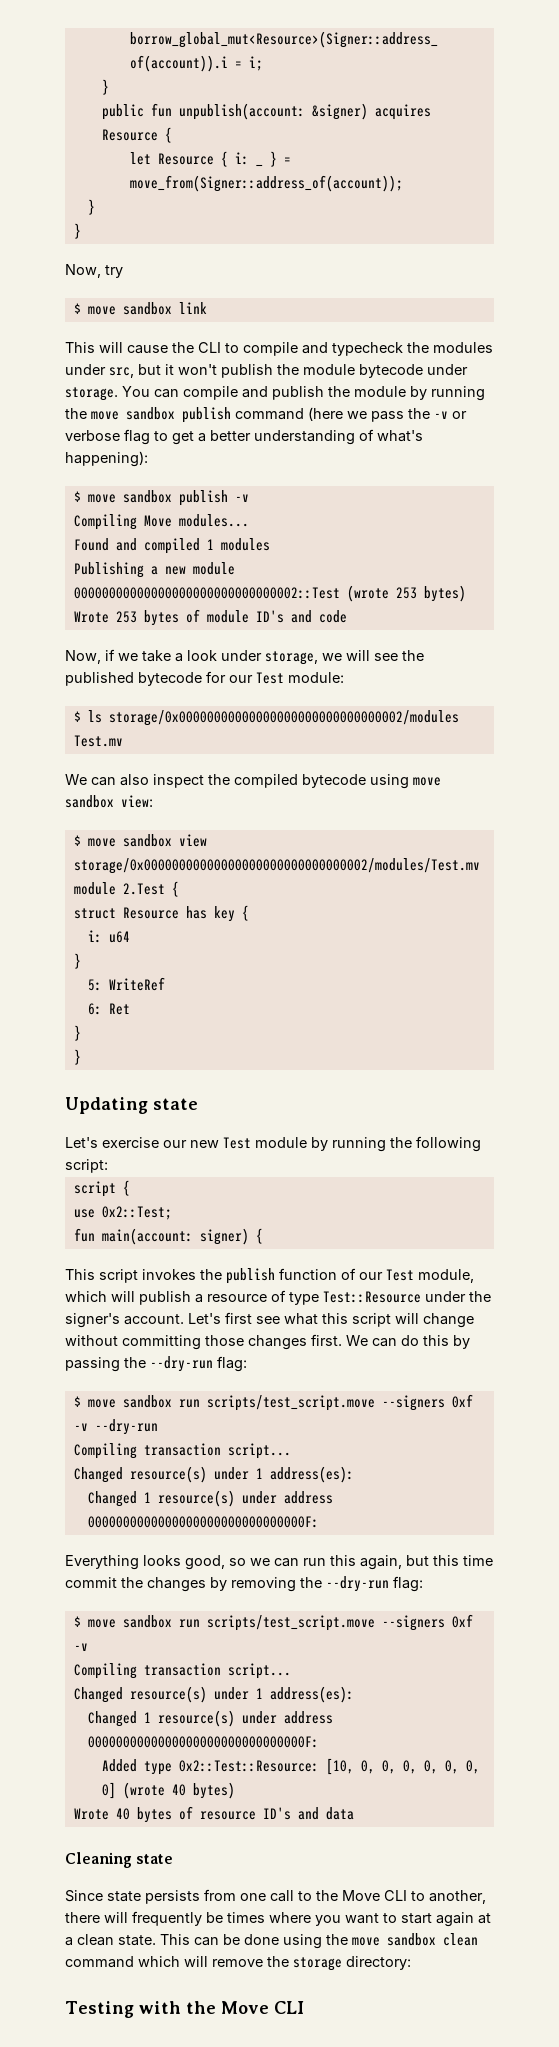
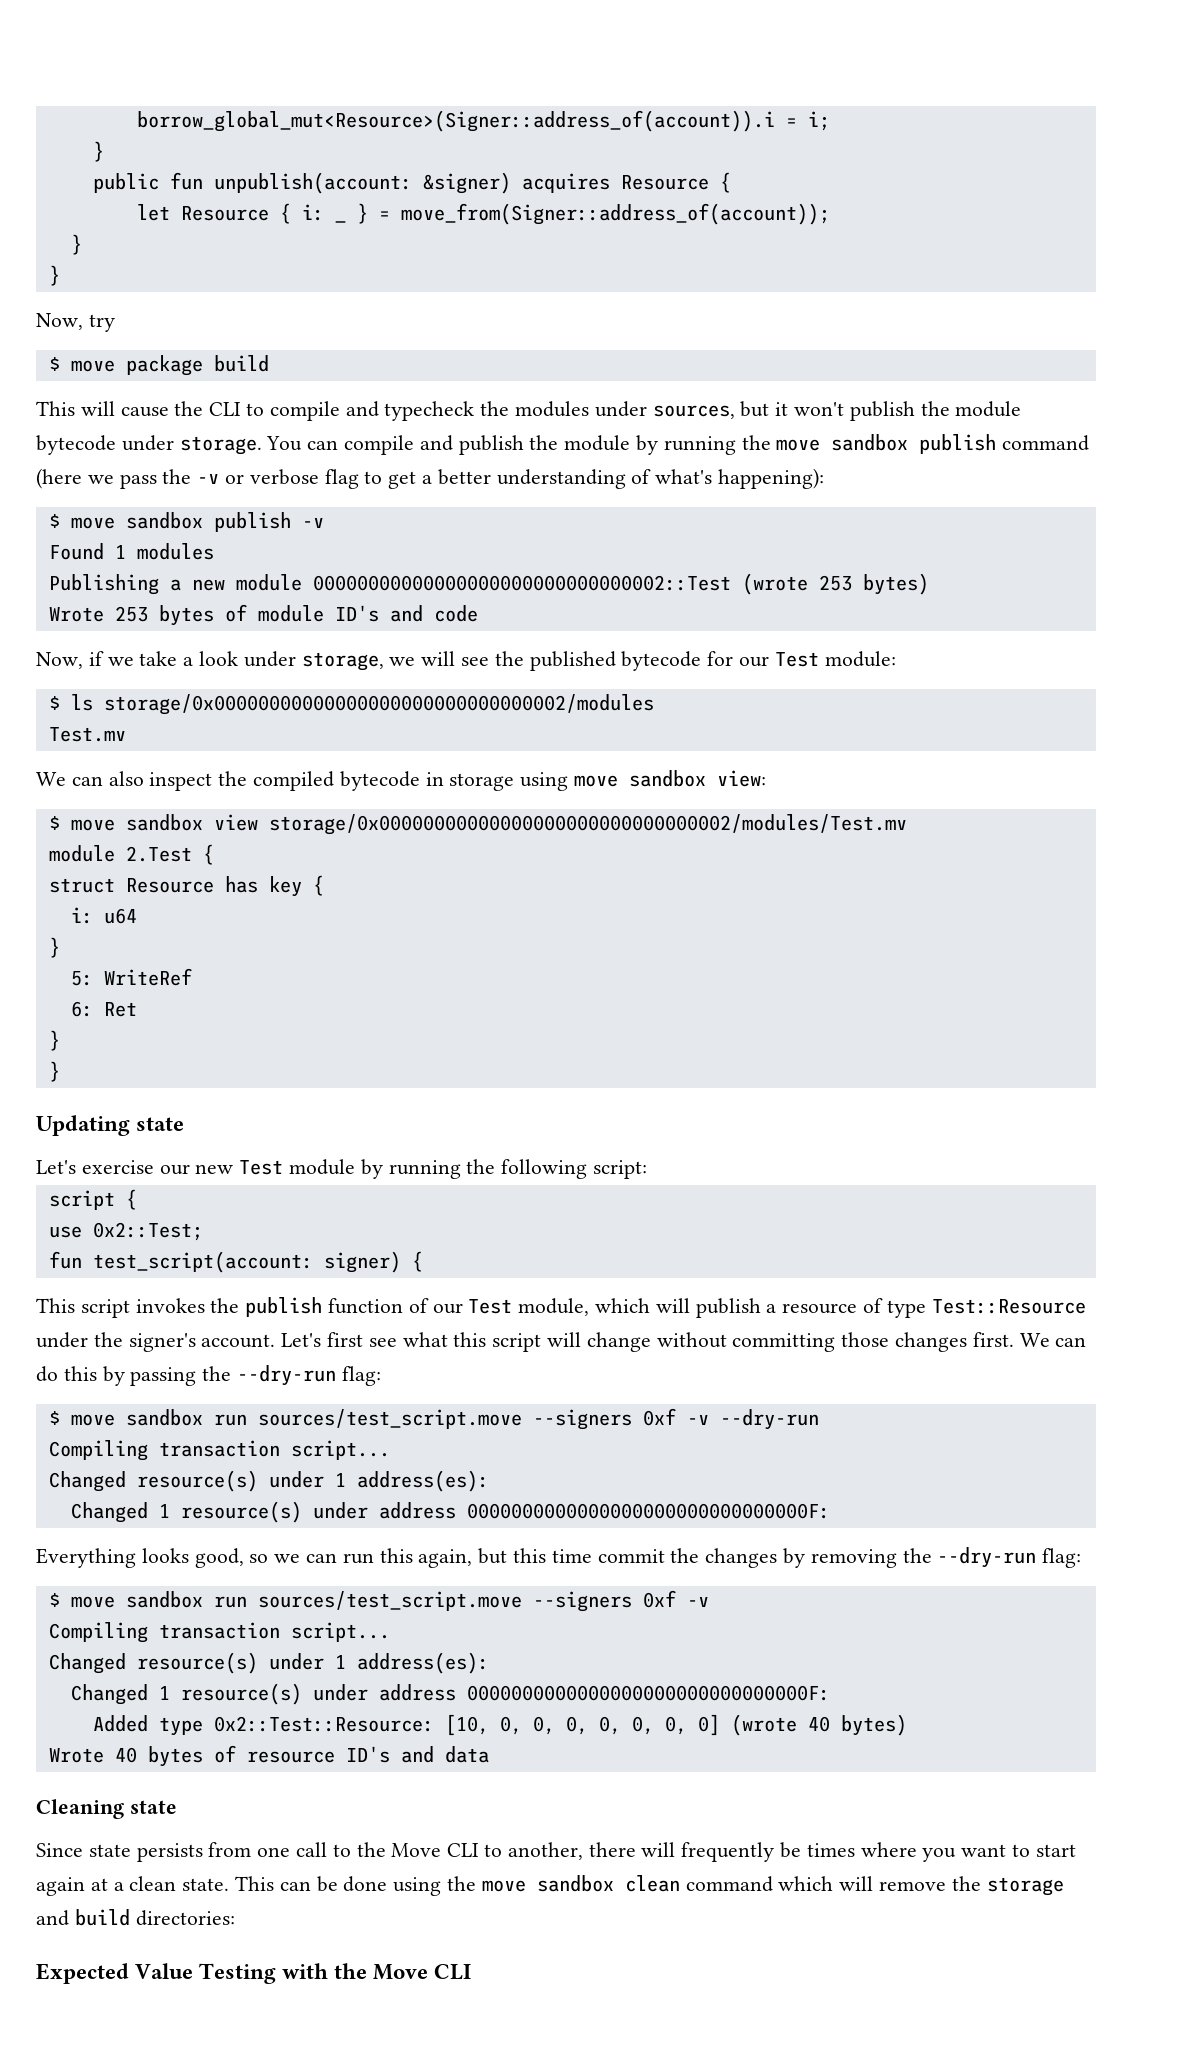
[122,302,207,315] sandbox link -> [125,355,269,376] package build
[109,367,134,378] src, -> [652,405,735,419] sources,
[73,514,249,530] // Compiling Move modules... -> (324, 523) none
[115,538,200,554] and compiled -> (104, 551) none
(366, 781) none -> [425,772,515,791] in storage
[101,1228,193,1245] main(account: -> [92,1251,313,1273] test_script(account:
[206,1395,375,1411] scripts/test_script.move -> [257,1409,522,1429] sources/test_script.move
[206,1615,375,1631] scripts/test_script.move -> [257,1591,522,1611] sources/test_script.move
[346,1956,411,1970] directory: // -> [36,1909,235,1926] [36,1963,194,1984] and build directories: // Expected Value

